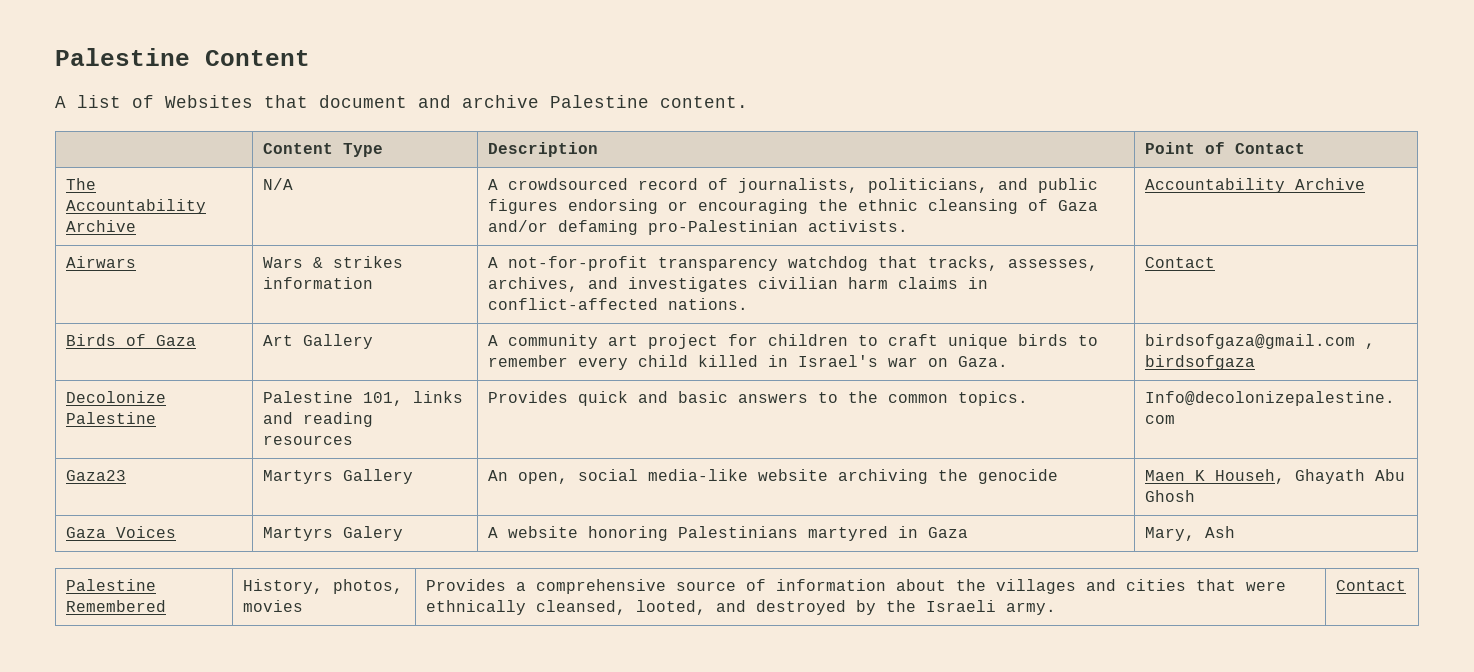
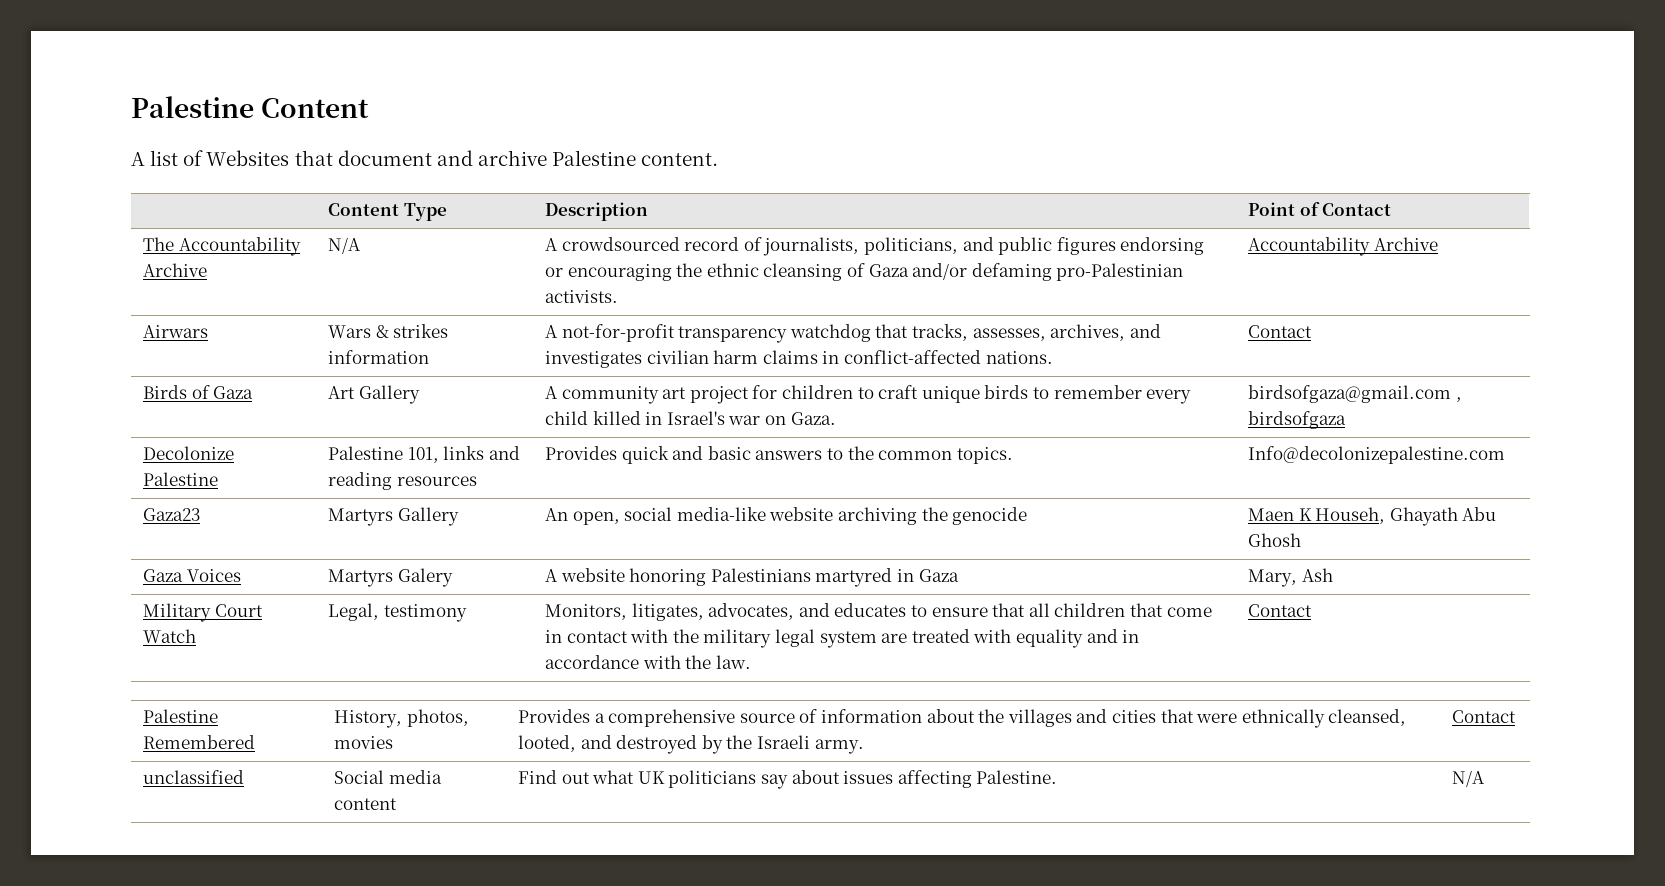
(1235, 532) none -> [143,603,263,622] [143,629,197,643] [328,603,467,622] [545,603,1212,621] [545,629,1140,648] [545,655,751,669] [1248,604,1313,617] // Military Court Watch | Legal, testimony | Monitors, litigates, advocates, and educates to ensure that all children that come in contact with the military legal system are treated with equality and in accordance with the law. | Contact
(1406, 585) none -> [143,770,245,784] [334,770,442,784] [334,798,398,810] [518,770,1058,789] [1452,770,1486,787] // unclassified | Social media content | Find out what UK politicians say about issues affecting Palestine. | N/A

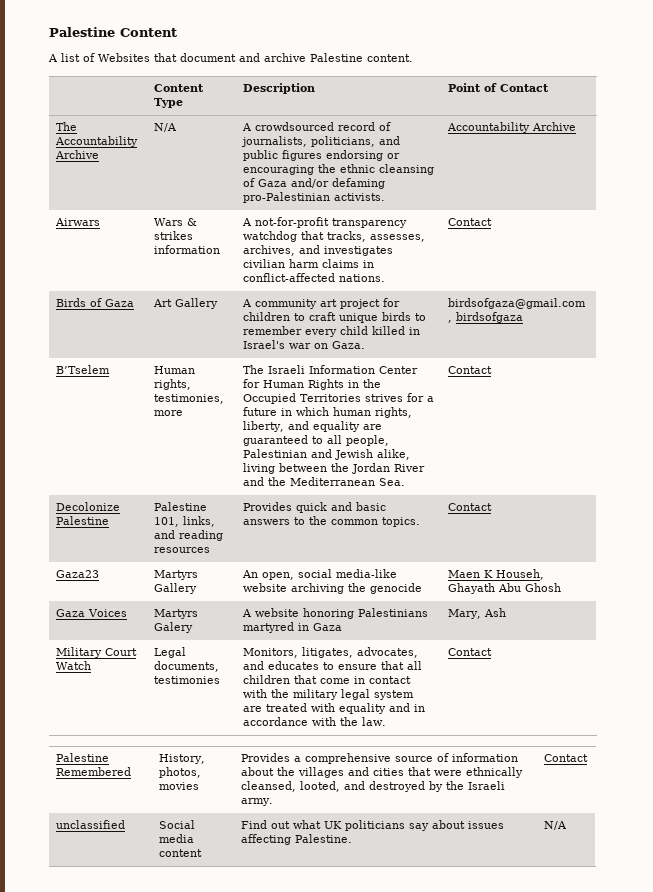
(1347, 420) none -> [56,365,111,374] [154,366,196,374] [154,379,192,390] [154,394,225,404] [154,410,184,416] [243,365,419,374] [243,379,382,390] [243,393,435,404] [243,407,413,418] [243,421,383,432] [243,435,390,446] [243,449,411,460] [243,463,426,474] [243,477,406,486] [448,366,493,374] // B’Tselem | Human rights, testimonies, more | The Israeli Information Center for Human Rights in the Occupied Territories strives for a future in which human rights, liberty, and equality are guaranteed to all people, Palestinian and Jewish alike, living between the Jordan River and the Mediterranean Sea. | Contact
[443,446,485,460] links -> [183,516,216,527] links,
[1248,446,1506,464] Info@decolonizepalestine.com -> [448,503,493,511] Contact
[328,603,467,622] Legal, testimony -> [154,647,187,658] [154,661,220,672] [154,676,221,684] Legal documents, testimonies

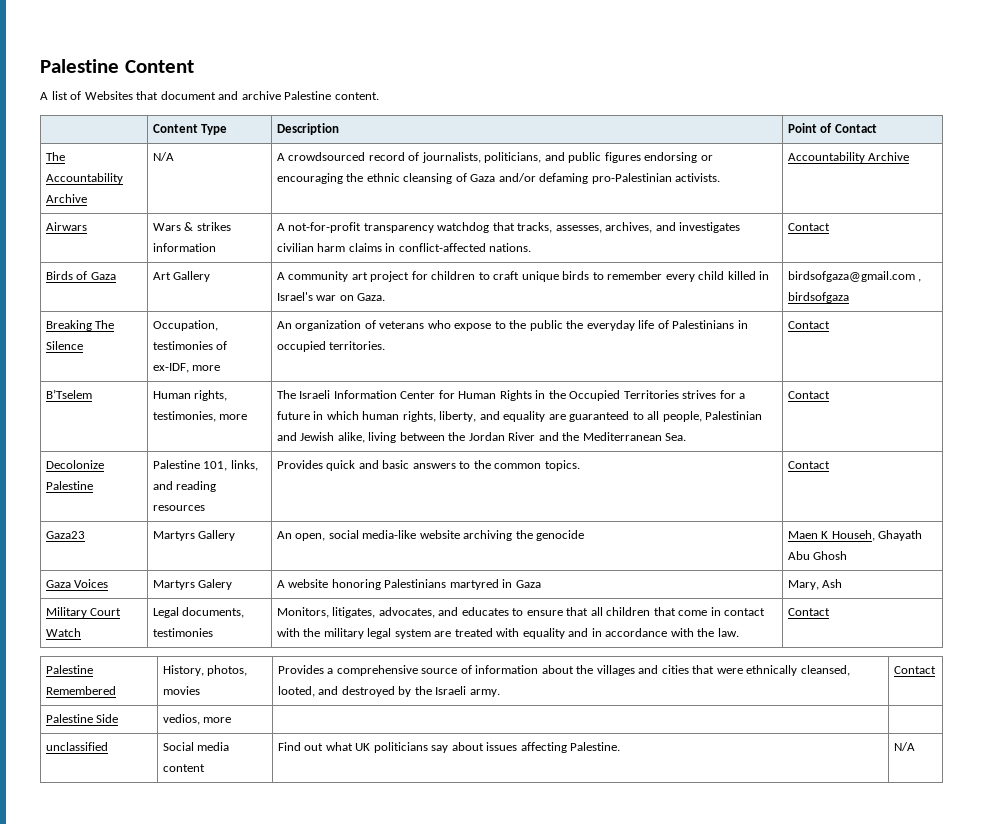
(524, 317) none -> [45,320,115,331] [45,341,83,350] [152,320,218,331] [152,341,228,350] [152,363,221,373] [276,320,748,331] [276,341,386,352] [787,321,830,329] // Breaking The Silence | Occupation, testimonies of ex-IDF, more | An organization of veterans who expose to the public the everyday life of Palestinians in occupied territories. | Contact
(589, 758) none -> [45,714,119,723] [162,714,232,725] // Palestine Side | vedios, more | |

